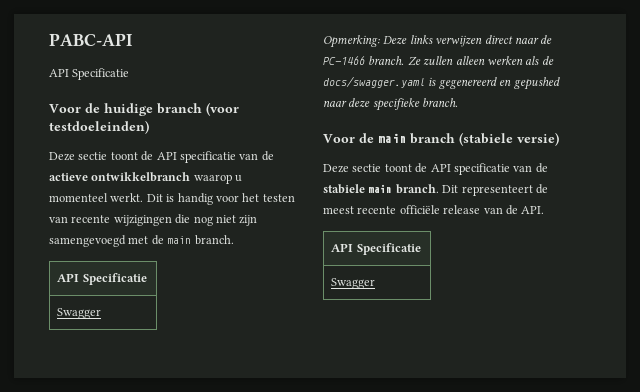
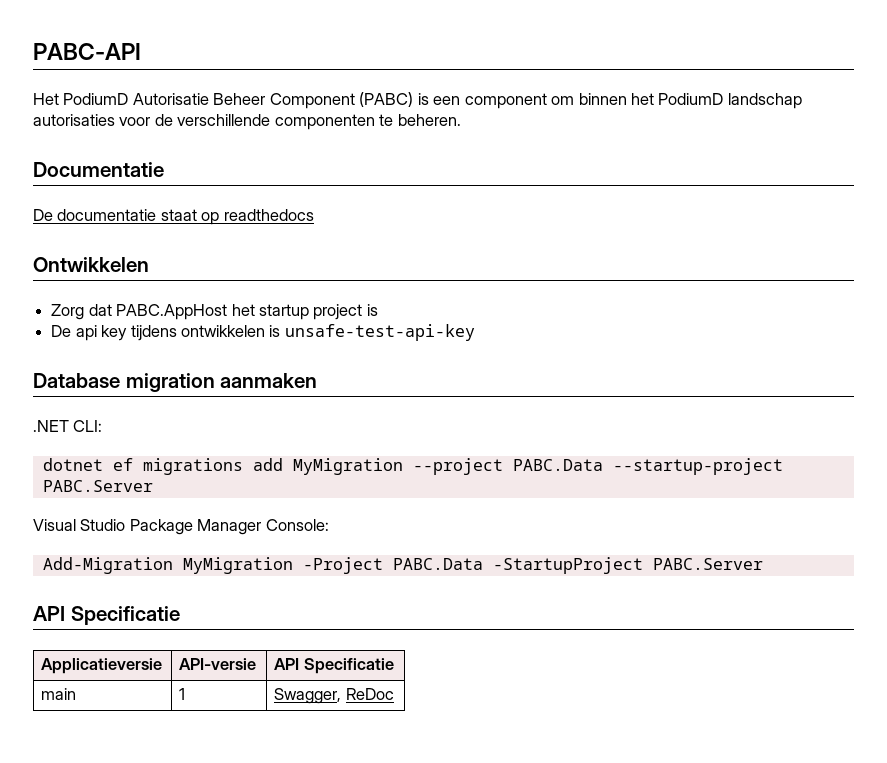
[49,68,130,80] [49,102,239,116] [49,120,149,134] [49,151,274,163] [49,172,243,184] [49,193,295,205] [49,214,258,226] [49,235,234,247] [57,273,147,285] [57,308,102,319] [323,35,553,48] [323,56,554,66] [323,76,560,90] [323,98,459,111] [323,132,559,146] [323,163,548,175] [323,184,548,196] [323,205,545,215] [331,243,421,255] [331,278,376,289] API Specificatie // Voor de huidige branch (voor testdoeleinden) // Deze sectie toont de API specificatie van de actieve ontwikkelbranch waarop u momenteel werkt. Dit is handig voor het testen van recente wijzigingen die nog niet zijn samengevoegd met de main branch. // API Specificatie // Swagger // Opmerking: Deze links verwijzen direct naar de PC-1466 branch. Ze zullen alleen werken als de docs/swagger.yaml is gegenereerd en gepushed naar deze specifieke branch. // Voor de main branch (stabiele versie) // Deze sectie toont de API specificatie van de stabiele main branch. Dit representeert de meest recente officiële release van de API. // API Specificatie // Swagger -> [33,92,802,109] [33,114,461,130] [33,162,164,177] [33,209,314,225] [33,257,149,272] [51,304,378,320] [51,324,475,341] [33,373,318,392] [33,420,103,432] [42,458,783,475] [42,480,153,492] [33,519,329,535] [42,557,763,574] [33,606,180,625] [41,658,163,674] [179,658,257,670] [274,658,394,674] [41,688,77,700] [179,688,186,700] [274,688,394,704] Het PodiumD Autorisatie Beheer Component (PABC) is een component om binnen het PodiumD landschap autorisaties voor de verschillende componenten te beheren. // Documentatie // De documentatie staat op readthedocs // Ontwikkelen // Zorg dat PABC.AppHost het startup project is // De api key tijdens ontwikkelen is unsafe-test-api-key // Database migration aanmaken // .NET CLI: // dotnet ef migrations add MyMigration --project PABC.Data --startup-project PABC.Server // Visual Studio Package Manager Console: // Add-Migration MyMigration -Project PABC.Data -StartupProject PABC.Server // API Specificatie // Applicatieversie | API-versie | API Specificatie // main | 1 | Swagger, ReDoc

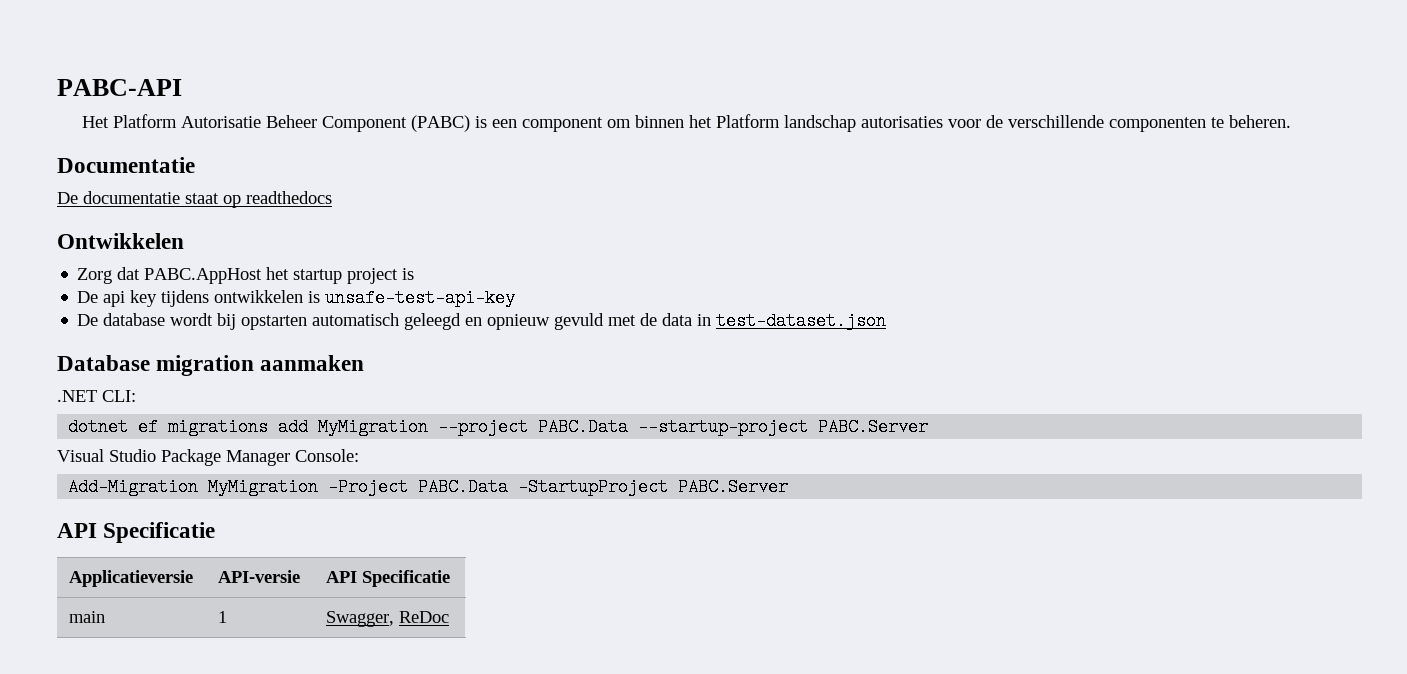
[63,93,129,105] PodiumD -> [113,114,178,128] Platform
[658,93,724,105] PodiumD -> [716,114,781,128] Platform
(475, 332) none -> [77,312,887,330] // De database wordt bij opstarten automatisch geleegd en opnieuw gevuld met de data in test-dataset.json

